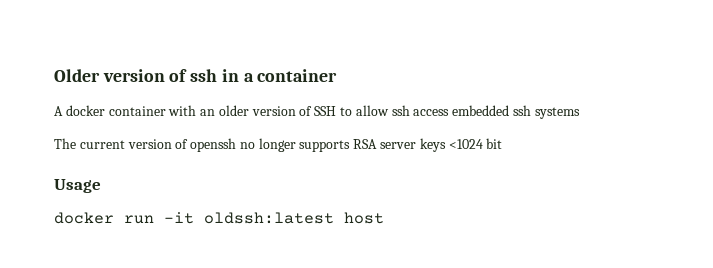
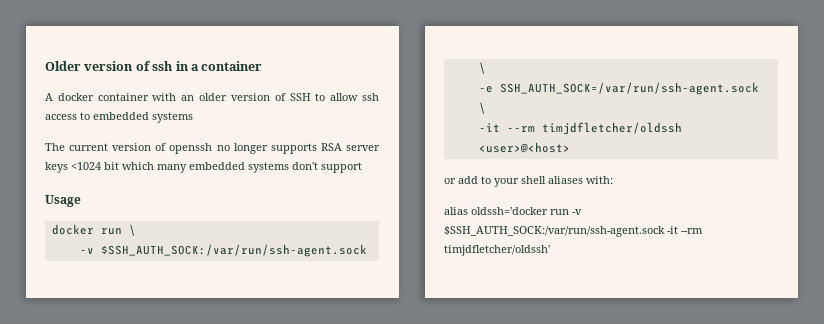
[452,105,531,116] embedded ssh -> [80,112,149,120] to embedded
[54,179,101,193] [54,212,384,224] // Usage // docker run -it oldssh:latest host -> [122,162,362,173] [45,195,81,207] [51,224,136,236] [79,244,367,257] [478,62,486,74] [478,82,759,95] [478,102,486,114] [478,122,682,135] [478,142,570,153] [444,176,613,187] [444,207,582,215] [444,226,703,237] [444,245,550,256] which many embedded systems don't support // Usage // docker run \ // -v $SSH_AUTH_SOCK:/var/run/ssh-agent.sock \ // -e SSH_AUTH_SOCK=/var/run/ssh-agent.sock \ // -it --rm timjdfletcher/oldssh <user>@<host> // or add to your shell aliases with: // alias oldssh='docker run -v $SSH_AUTH_SOCK:/var/run/ssh-agent.sock -it --rm timjdfletcher/oldssh'

